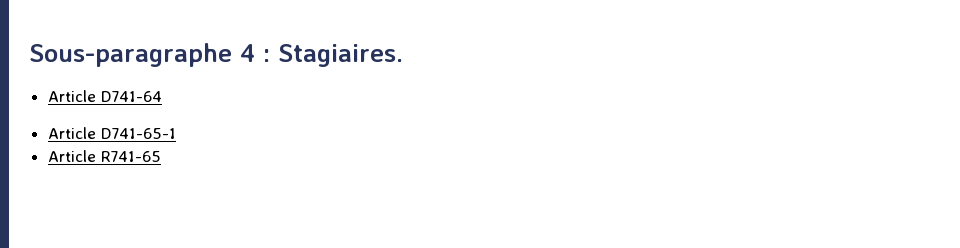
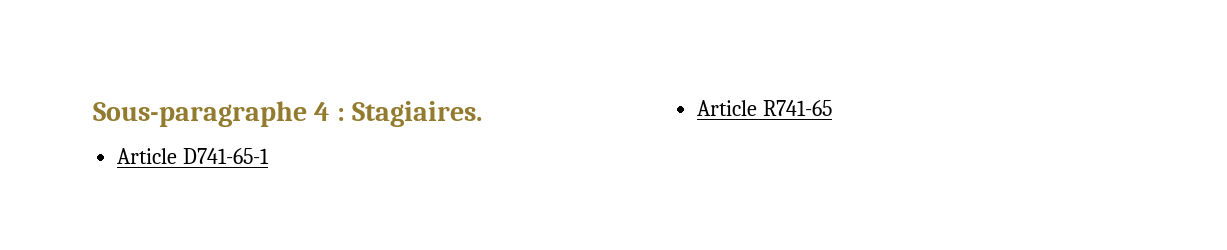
[47,90,162,102] // Article D741-64 -> (483, 114) none

